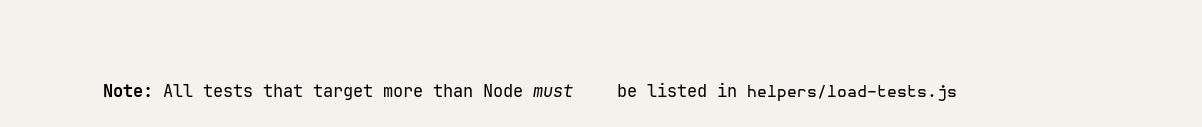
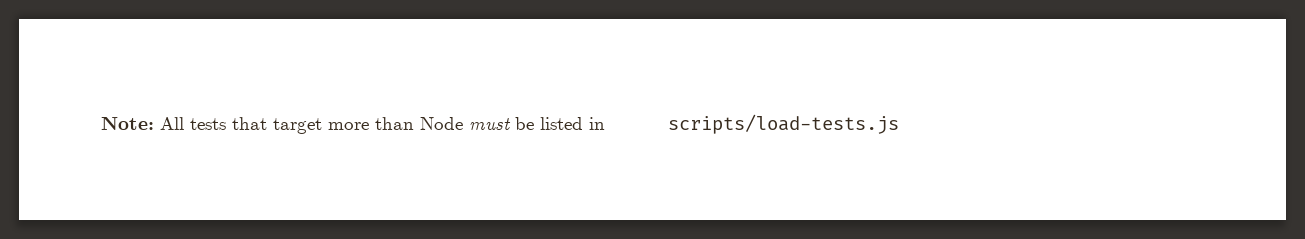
[747,85,957,102] helpers/load-tests.js -> [668,114,899,134] scripts/load-tests.js

